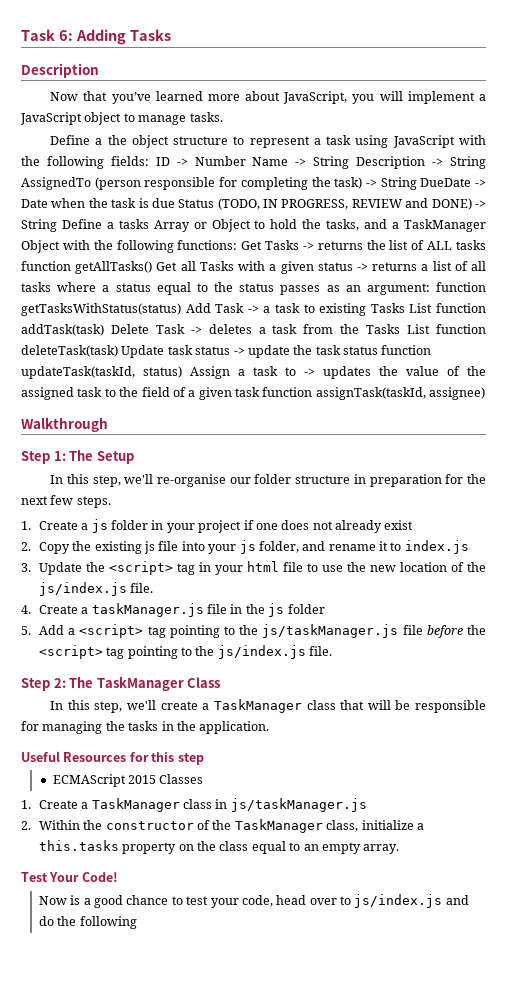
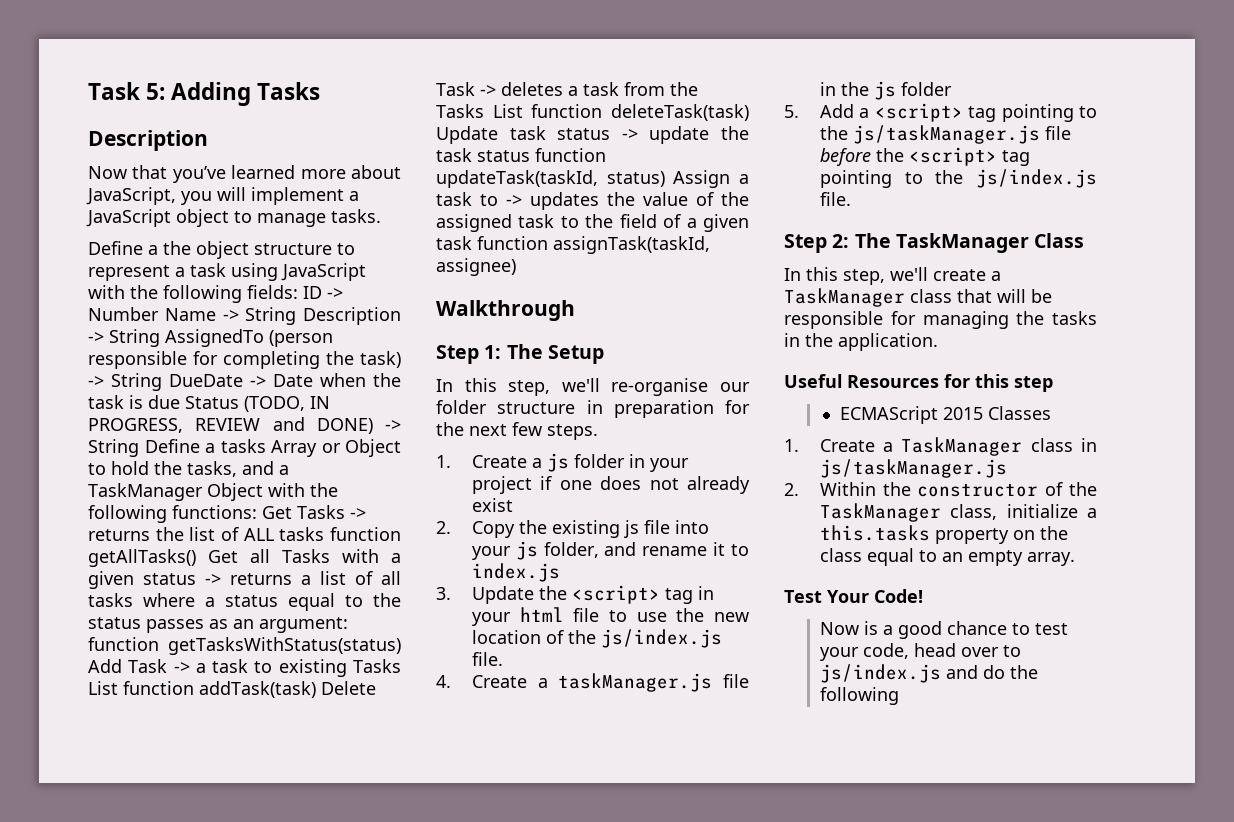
[21,29,73,41] Task 6: -> [88,82,166,100] Task 5:

